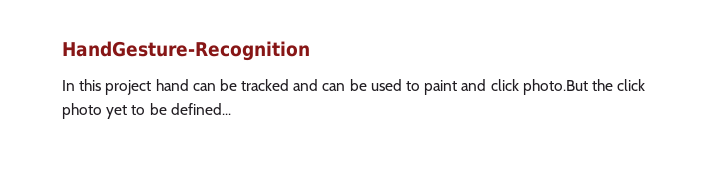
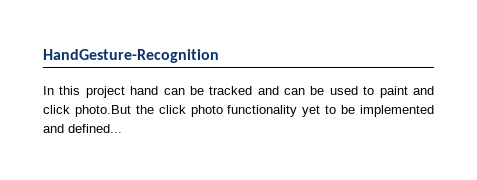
(102, 111) none -> [227,105,298,117] functionality
(167, 109) none -> [360,105,435,117] [43,124,64,133] implemented and

